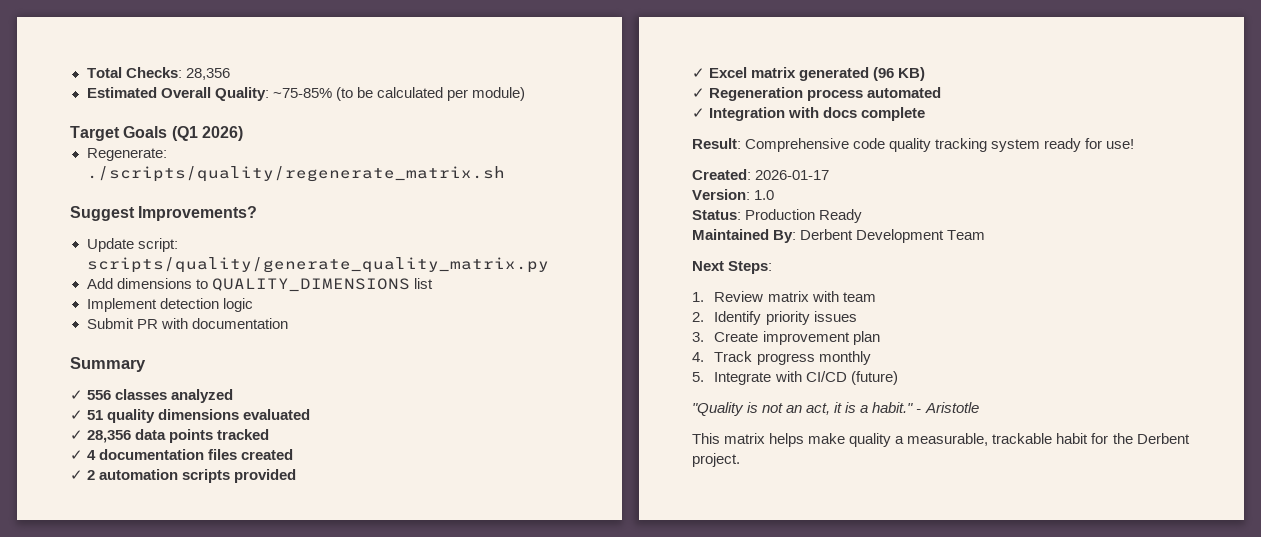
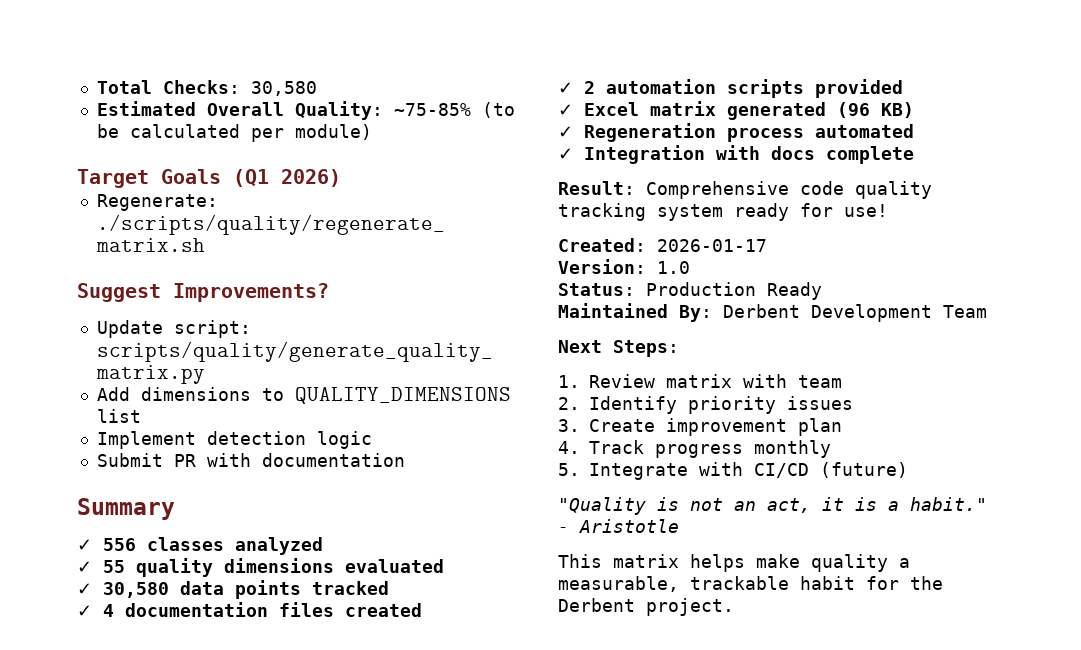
[185,68,230,80] 28,356 -> [250,81,317,96] 30,580
[87,410,104,420] 51 -> [103,560,125,573] 55
[87,430,132,443] 28,356 -> [103,582,169,598] 30,580

